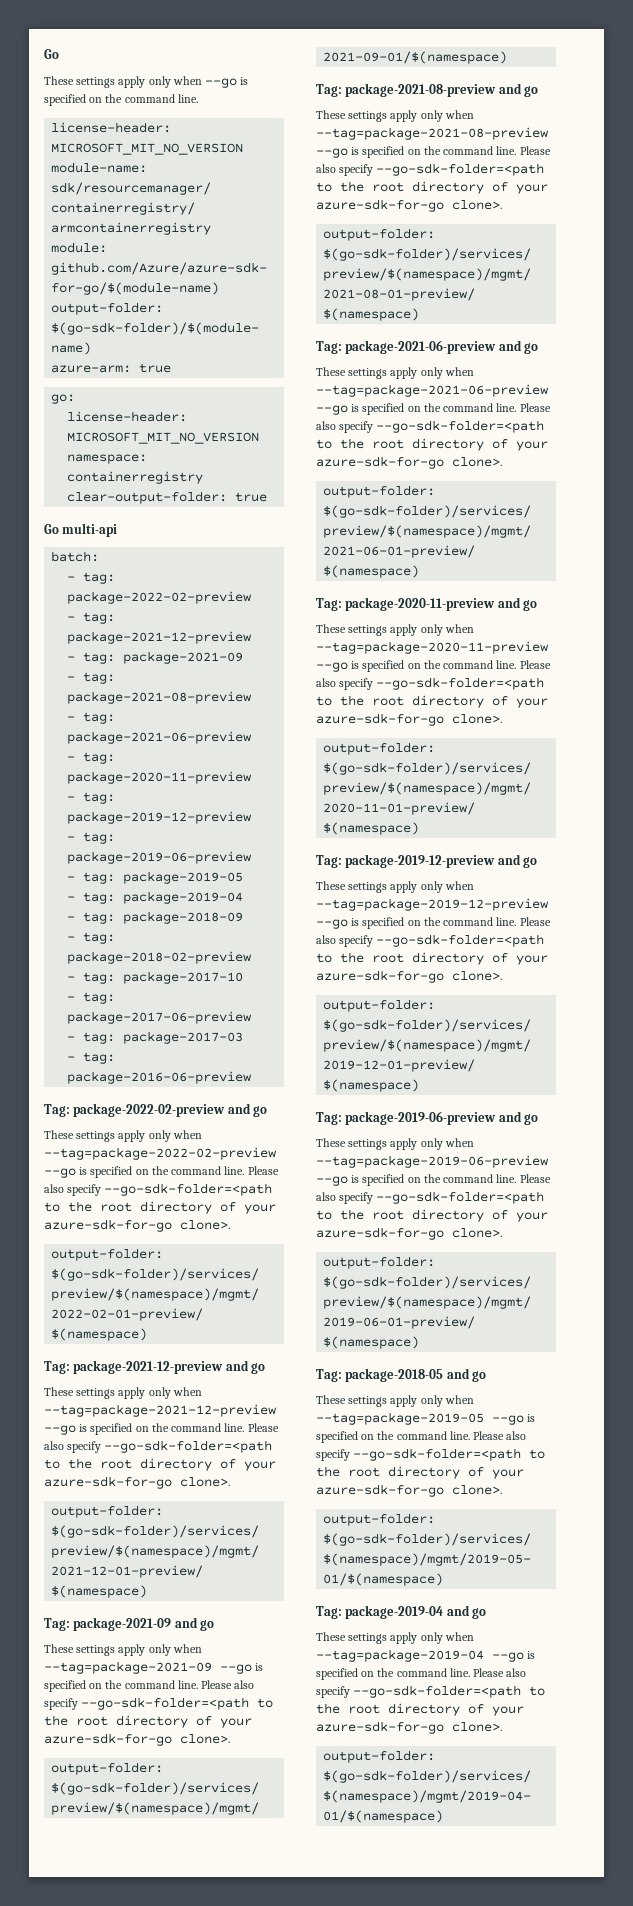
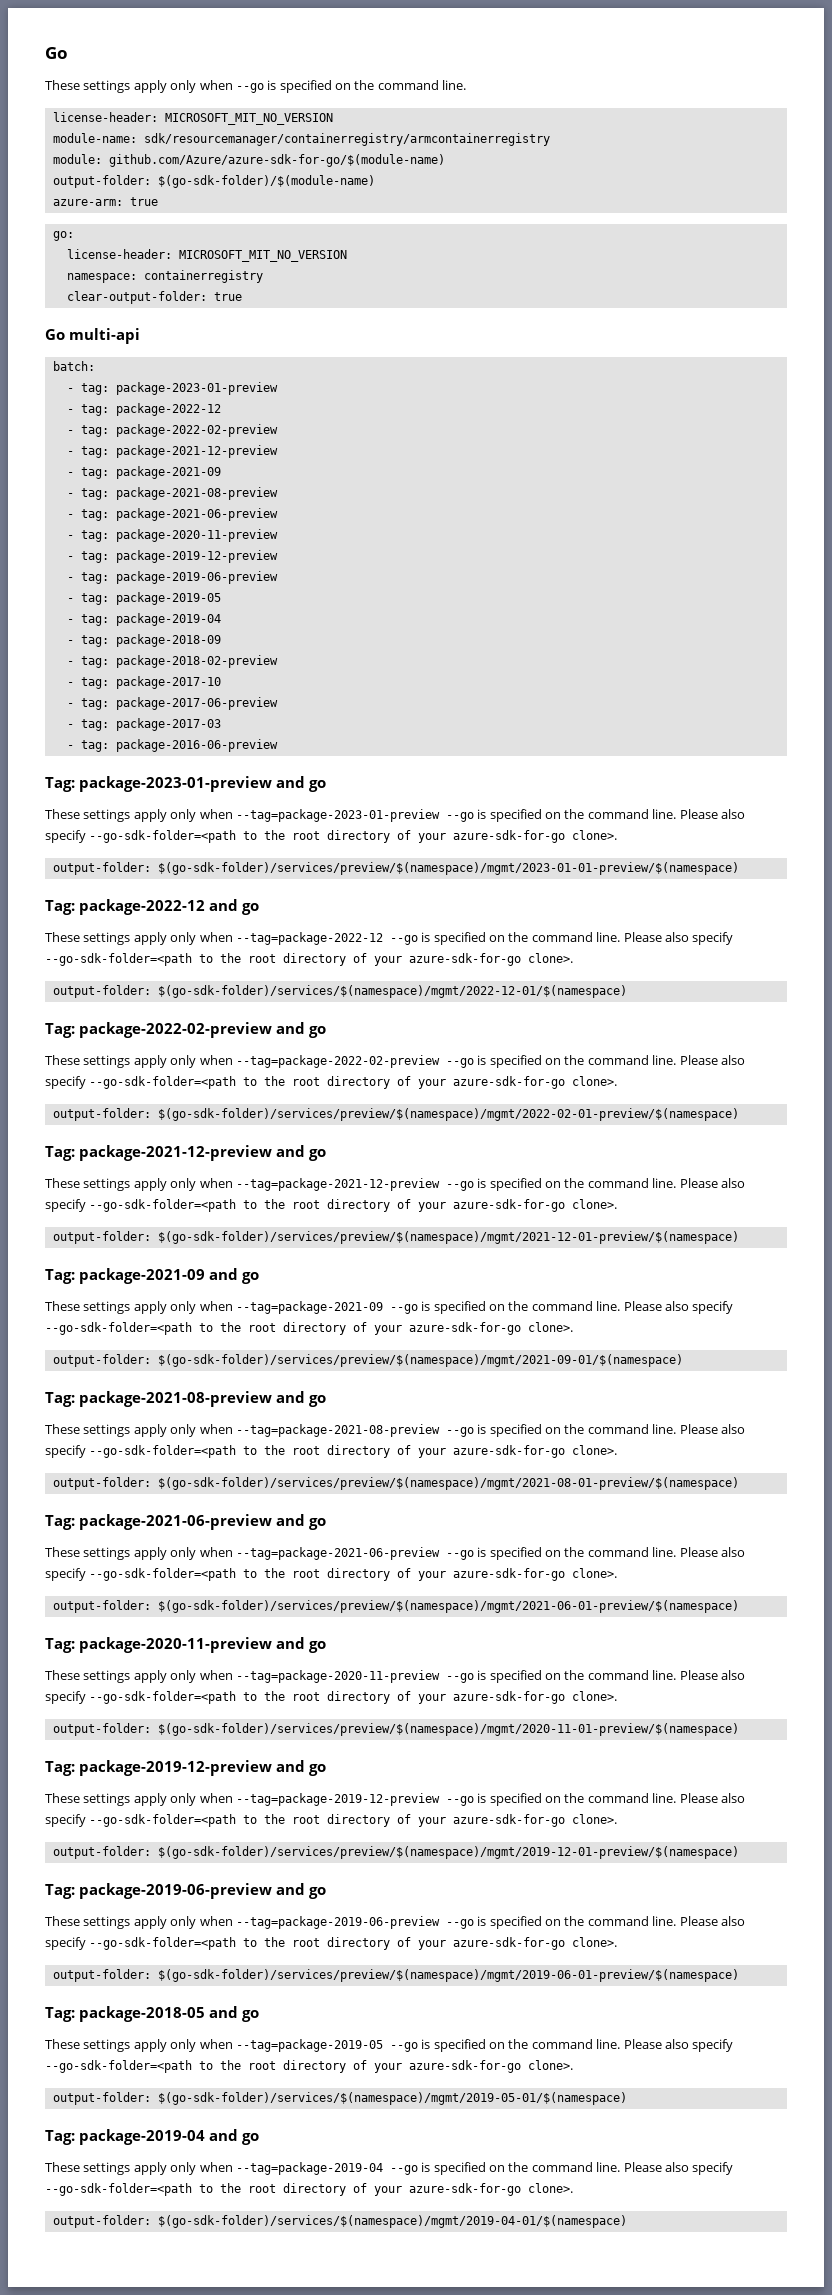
(100, 556) none -> [66,382,278,395] [66,403,221,416] // - tag: package-2023-01-preview // - tag: package-2022-12
(253, 1077) none -> [45,776,326,792] [45,809,745,822] [45,830,618,843] [52,862,739,875] [45,899,259,915] [45,932,734,945] [45,953,573,966] [52,985,627,998] // Tag: package-2023-01-preview and go // These settings apply only when --tag=package-2023-01-preview --go is specified on the command line. Please also specify --go-sdk-folder=<path to the root directory of your azure-sdk-for-go clone>. // output-folder: $(go-sdk-folder)/services/preview/$(namespace)/mgmt/2023-01-01-preview/$(namespace) // Tag: package-2022-12 and go // These settings apply only when --tag=package-2022-12 --go is specified on the command line. Please also specify --go-sdk-folder=<path to the root directory of your azure-sdk-for-go clone>. // output-folder: $(go-sdk-folder)/services/$(namespace)/mgmt/2022-12-01/$(namespace)

